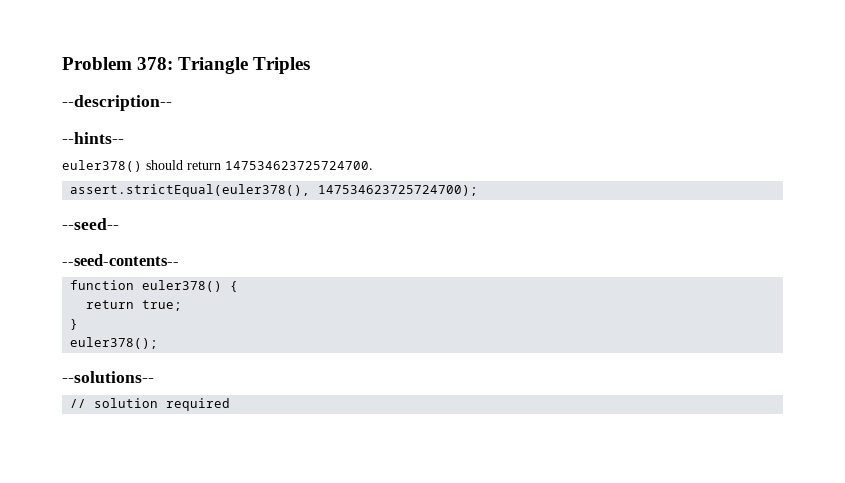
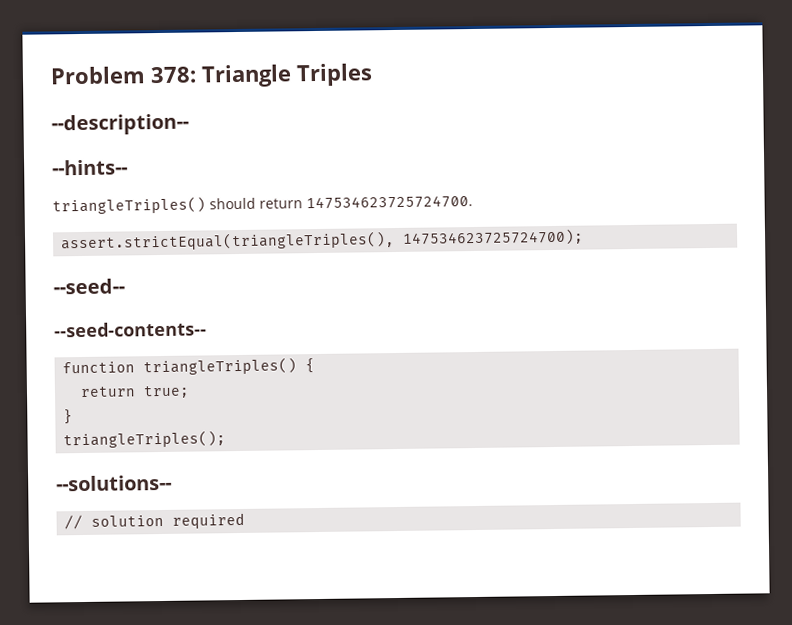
[62,160,142,172] euler378() -> [52,196,206,215] triangleTriples()
[70,184,311,197] assert.strictEqual(euler378(), -> [60,231,396,252] assert.strictEqual(triangleTriples(),
[142,280,223,292] euler378() -> [143,357,298,376] triangleTriples()
[70,337,159,349] euler378(); -> [63,430,227,449] triangleTriples();

